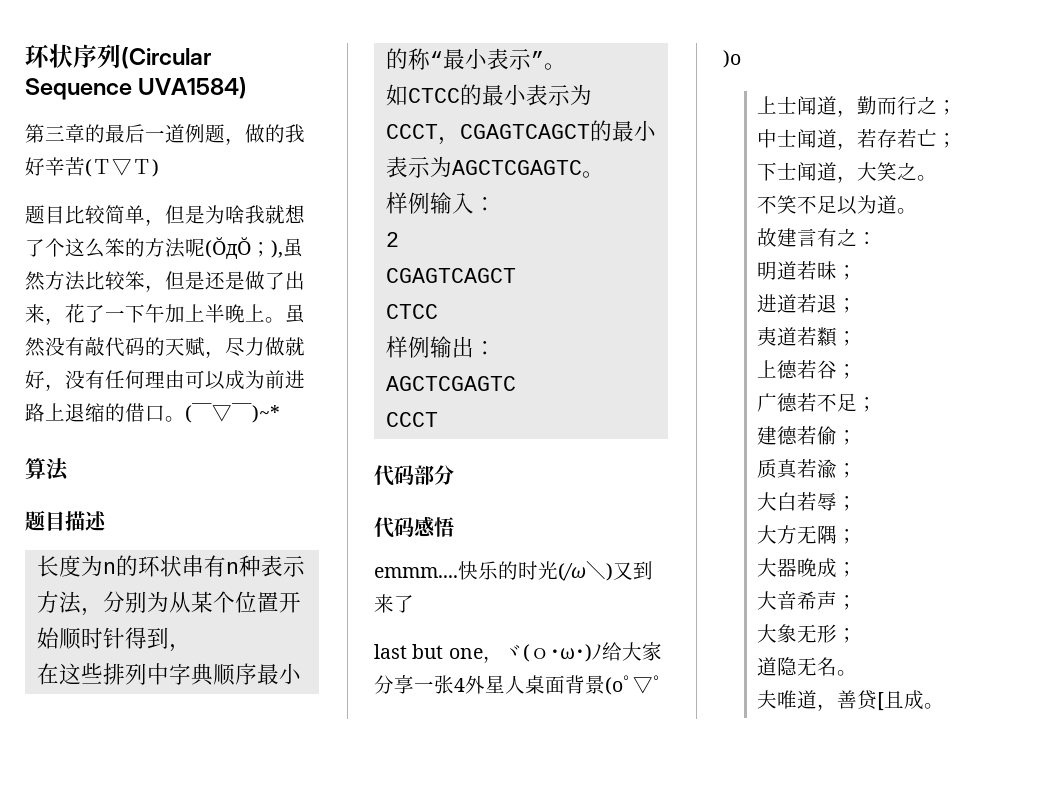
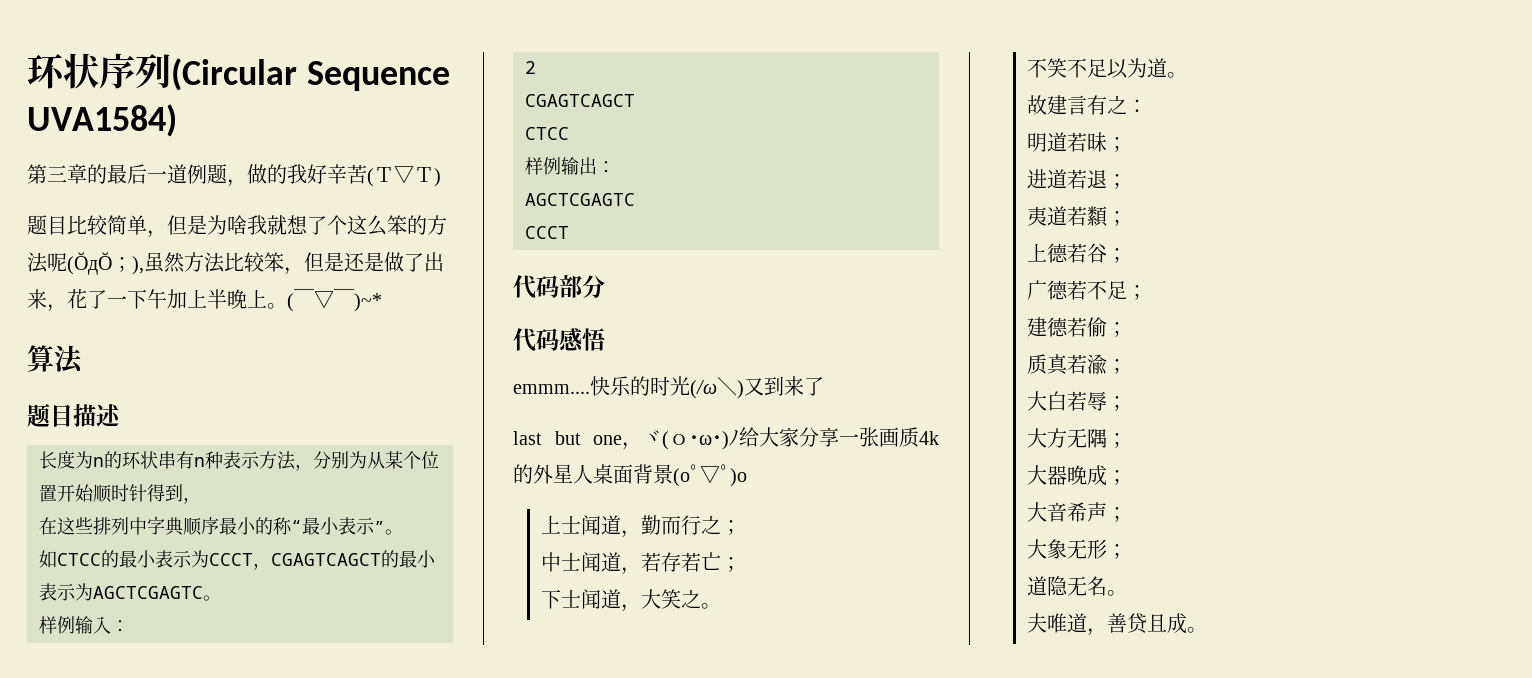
[285,304,305,324] [25,337,305,358] [25,370,305,391] [25,403,185,422] 虽然没有敲代码的天赋，尽力做就好，没有任何理由可以成为前进路上退缩的借口。 -> (287, 306) none
[454,678,465,692] 4 -> [879,427,939,447] [513,464,533,484] 画质4k的
[877,692,885,711] [ -> (1148, 623) none

